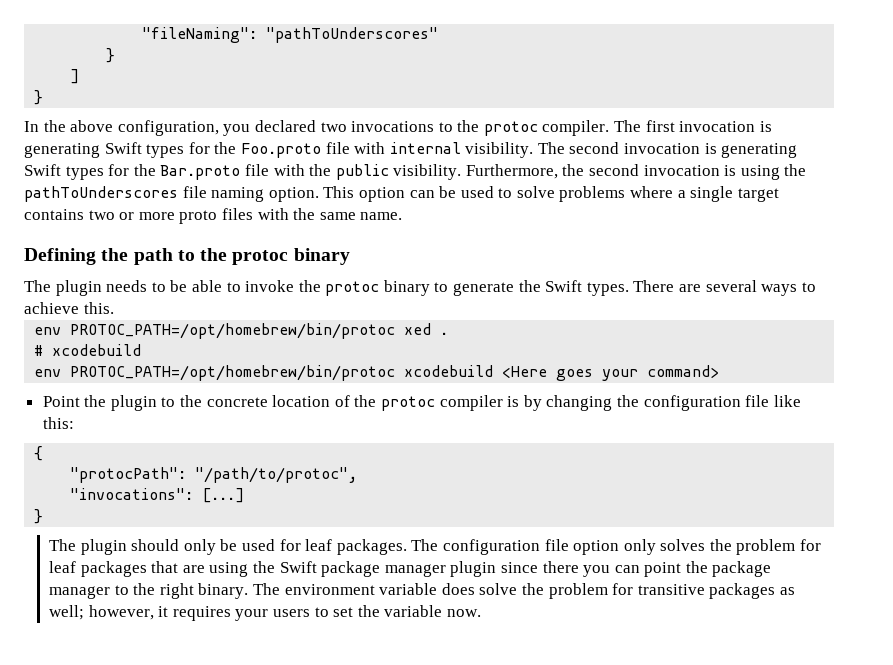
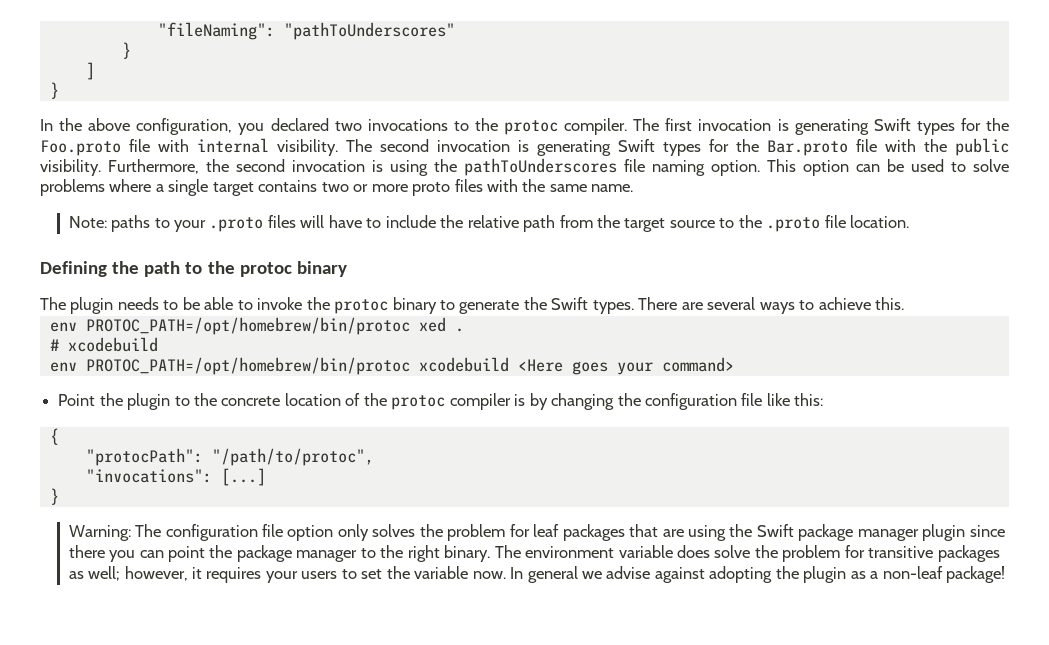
(403, 216) none -> [68,215,910,232] // Note: paths to your .proto files will have to include the relative path from the target source to the .proto file location.
[49,539,407,555] The plugin should only be used for leaf packages. -> [68,525,131,541] Warning:
(481, 613) none -> [510,566,1006,583] In general we advise against adopting the plugin as a non-leaf package!

